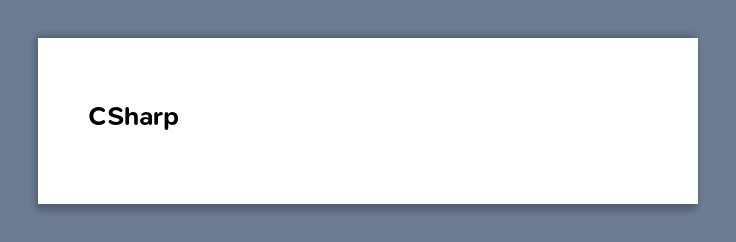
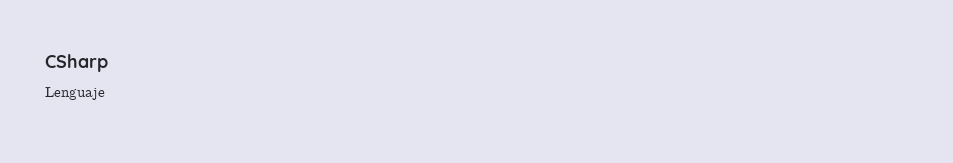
(179, 118) none -> [45,87,105,100] // Lenguaje

